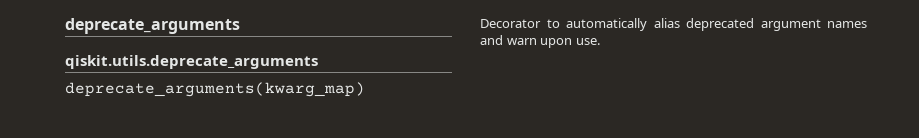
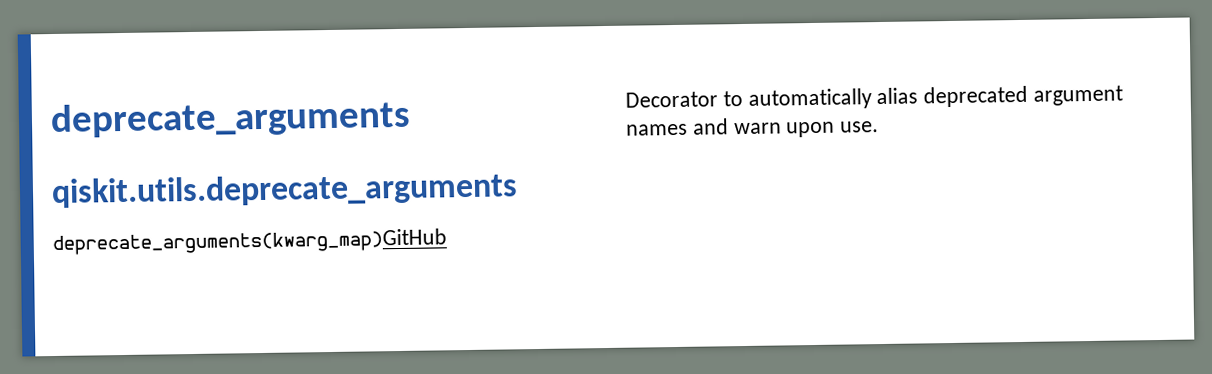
[65,82,365,97] deprecate_arguments(kwarg_map) -> [52,228,447,256] deprecate_arguments(kwarg_map)GitHub

